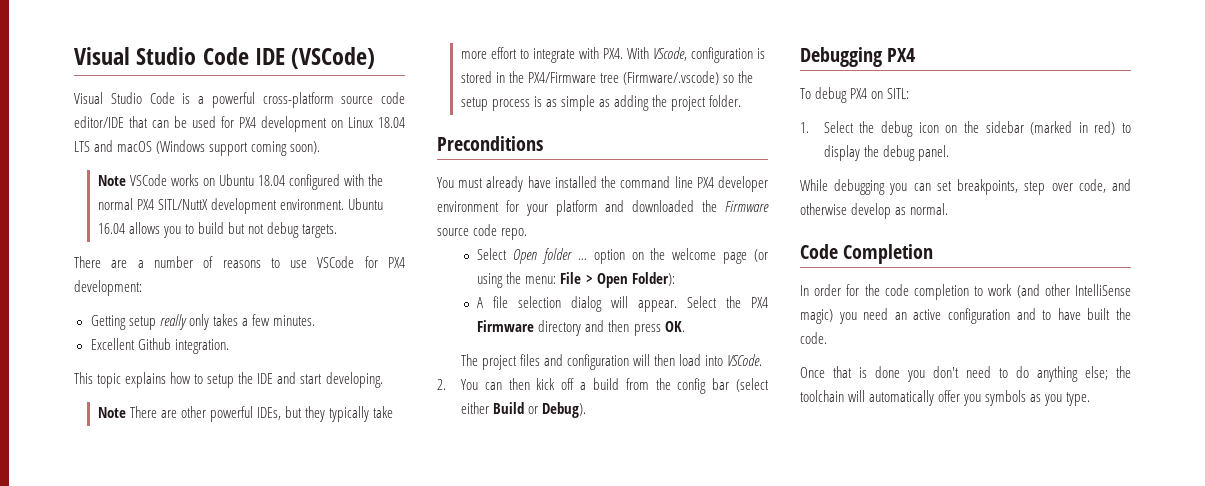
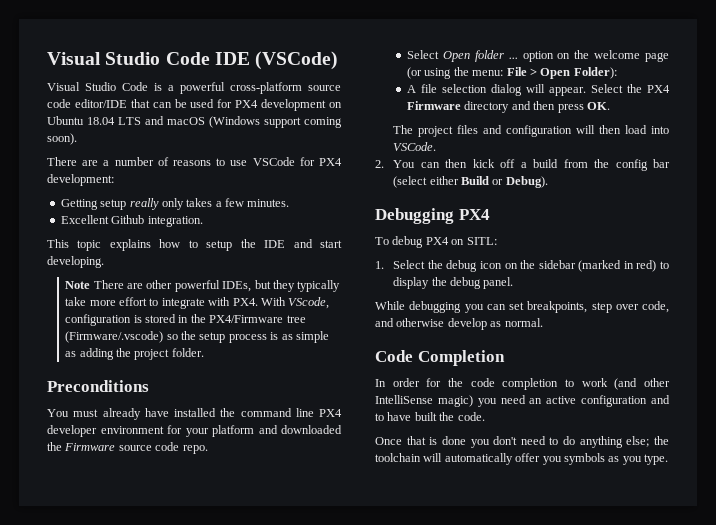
[348,117,373,128] Linux -> [47,116,84,125] Ubuntu
[97,174,384,190] [97,198,384,214] [97,222,338,238] // Note VSCode works on Ubuntu 18.04 configured with the normal PX4 SITL/NuttX development environment. Ubuntu 16.04 allows you to build but not debug targets. -> (77, 139) none

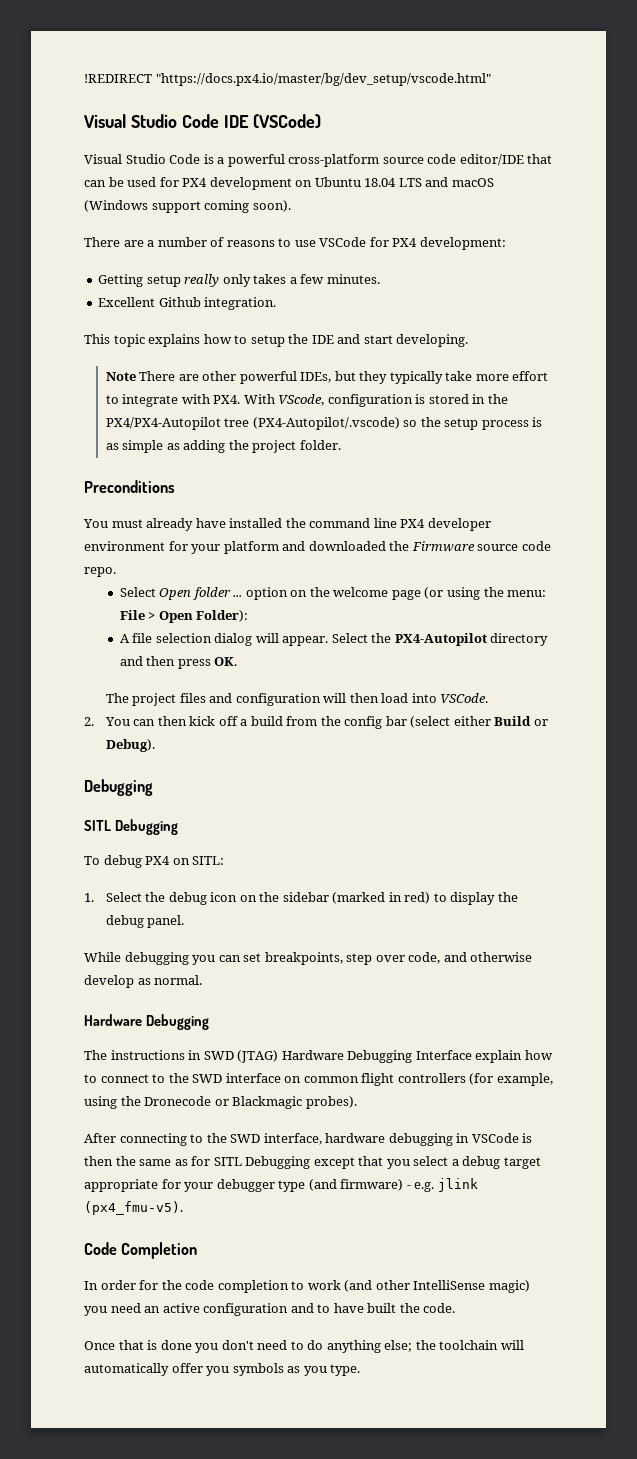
(47, 58) none -> [84,73,491,86] !REDIRECT "https://docs.px4.io/master/bg/dev_setup/vscode.html" //
[209,315,306,323] [65,331,164,343] PX4/Firmware tree (Firmware/.vscode) -> [105,417,400,430] PX4/PX4-Autopilot tree (PX4-Autopilot/.vscode)
[647,85,670,93] [407,101,462,110] PX4 Firmware -> [394,633,487,646] PX4-Autopilot
[458,209,490,220] PX4 -> [84,819,178,835] // SITL Debugging
(543, 322) none -> [84,1014,209,1030] [84,1050,553,1063] [84,1073,553,1086] [84,1096,357,1109] [84,1133,533,1146] [84,1156,541,1169] [84,1178,478,1192] [84,1201,183,1215] // Hardware Debugging // The instructions in SWD (JTAG) Hardware Debugging Interface explain how to connect to the SWD interface on common flight controllers (for example, using the Dronecode or Blackmagic probes). // After connecting to the SWD interface, hardware debugging in VSCode is then the same as for SITL Debugging except that you select a debug target appropriate for your debugger type (and firmware) - e.g. jlink (px4_fmu-v5).

